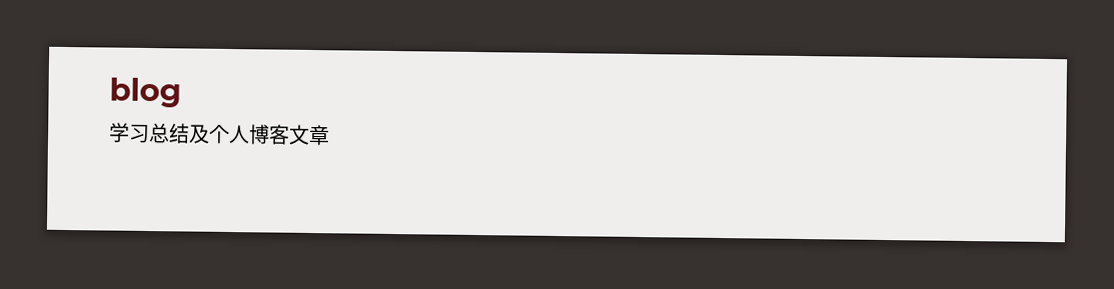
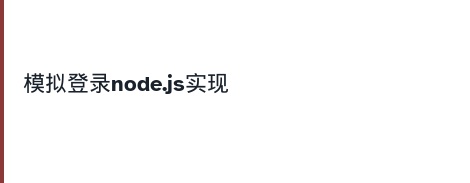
[109,77,182,108] [108,122,330,146] blog // 学习总结及个人博客文章 -> [23,73,229,94] 模拟登录node.js实现

